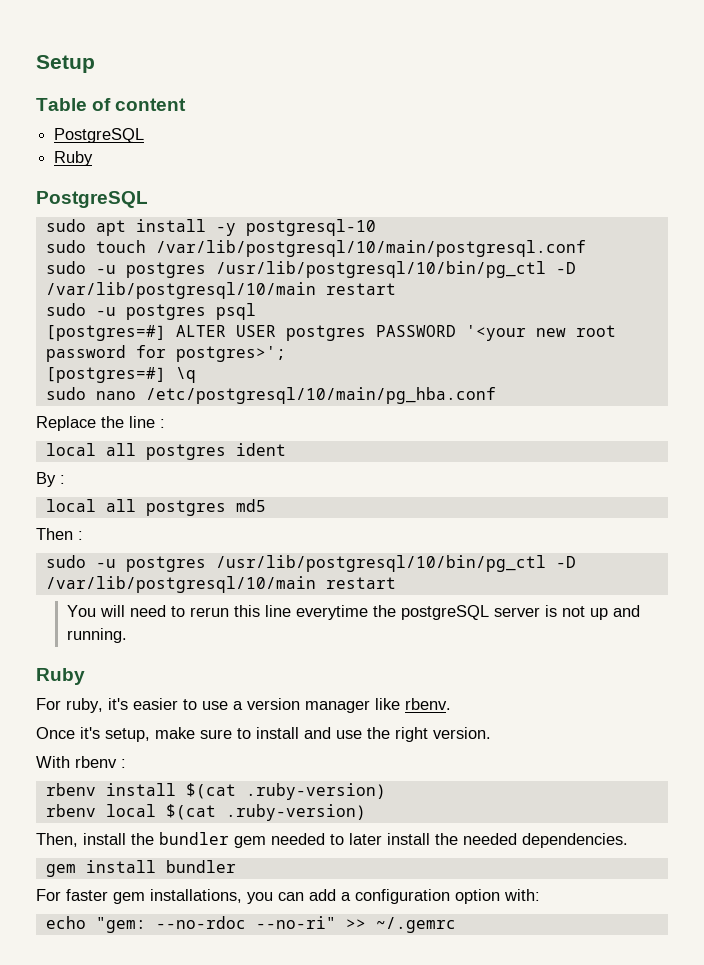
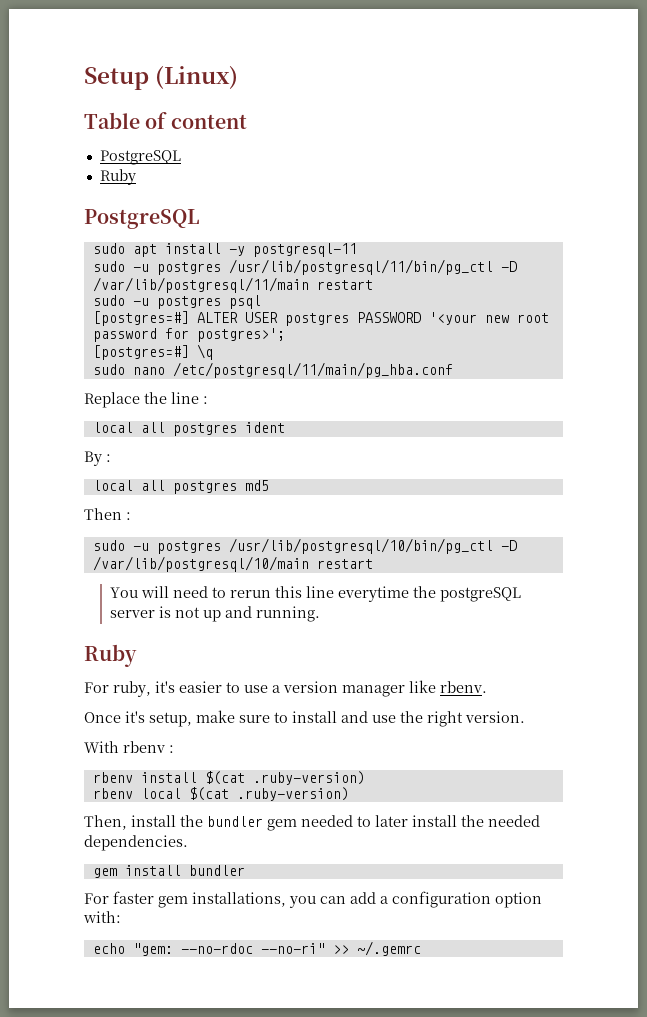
(95, 64) none -> [155,65,239,89] (Linux)
[245,219,376,236] [45,240,586,257] [45,261,576,278] [45,282,316,299] postgresql-10 // sudo touch /var/lib/postgresql/10/main/postgresql.conf // sudo -u postgres /usr/lib/postgresql/10/bin/pg_ctl -D /var/lib/postgresql/10/main -> [252,243,357,257] [92,259,517,275] [92,277,309,293] postgresql-11 // sudo -u postgres /usr/lib/postgresql/11/bin/pg_ctl -D /var/lib/postgresql/11/main
[145,387,496,404] /etc/postgresql/10/main/pg_hba.conf -> [172,362,453,378] /etc/postgresql/11/main/pg_hba.conf

